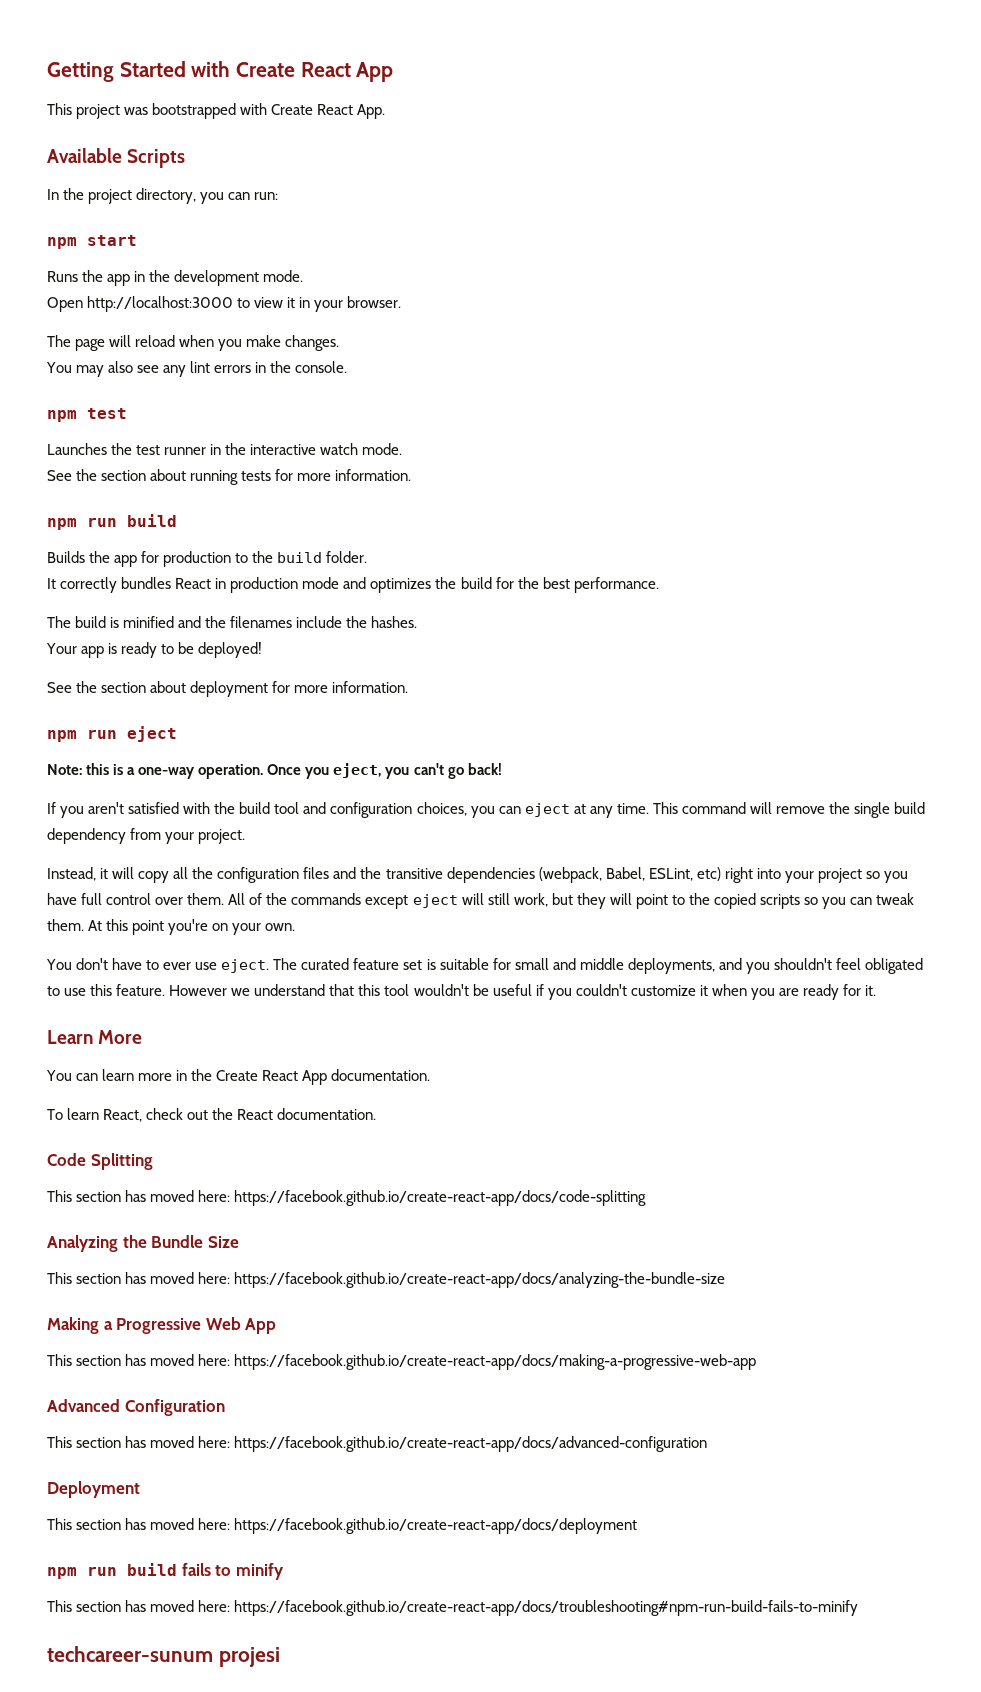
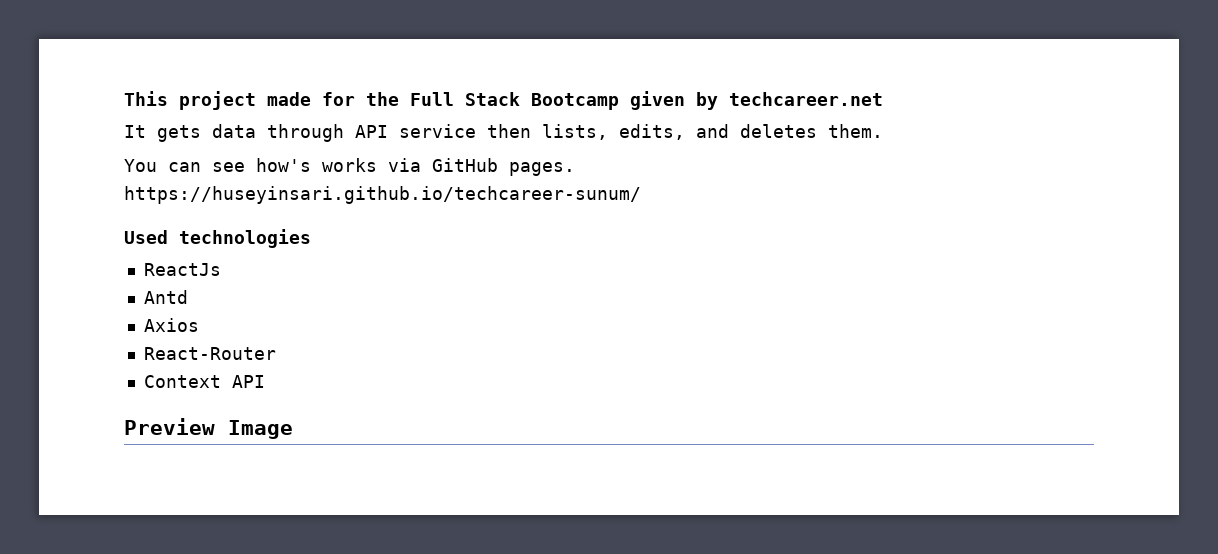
[47,61,394,82] [47,103,386,119] [47,148,186,168] [47,188,279,204] [47,235,137,249] [47,270,304,286] [47,296,402,312] [47,335,340,351] [46,361,348,377] [47,408,127,422] [47,443,403,455] [47,469,412,485] [47,514,177,530] [47,551,368,567] [47,577,659,593] [47,616,418,628] [46,642,263,658] [47,681,409,697] [47,726,177,742] [47,763,502,779] [47,802,926,818] [47,828,246,844] [47,867,909,883] [47,893,915,909] [47,919,296,935] [46,958,924,974] [47,984,877,1000] [47,1030,143,1044] [46,1069,431,1085] [47,1108,377,1122] [47,1153,153,1170] [47,1190,647,1206] [47,1235,239,1252] [47,1272,726,1288] [47,1317,277,1334] [47,1354,757,1370] [47,1399,225,1416] [47,1436,708,1452] [47,1481,140,1498] [47,1518,638,1534] [47,1563,284,1580] [47,1600,859,1616] [47,1646,280,1667] Getting Started with Create React App // This project was bootstrapped with Create React App. // Available Scripts // In the project directory, you can run: // npm start // Runs the app in the development mode. // Open http://localhost:3000 to view it in your browser. // The page will reload when you make changes. // You may also see any lint errors in the console. // npm test // Launches the test runner in the interactive watch mode. // See the section about running tests for more information. // npm run build // Builds the app for production to the build folder. // It correctly bundles React in production mode and optimizes the build for the best performance. // The build is minified and the filenames include the hashes. // Your app is ready to be deployed! // See the section about deployment for more information. // npm run eject // Note: this is a one-way operation. Once you eject, you can't go back! // If you aren't satisfied with the build tool and configuration choices, you can eject at any time. This command will remove the single build dependency from your project. // Instead, it will copy all the configuration files and the transitive dependencies (webpack, Babel, ESLint, etc) right into your project so you have full control over them. All of the commands except eject will still work, but they will point to the copied scripts so you can tweak them. At this point you're on your own. // You don't have to ever use eject. The curated feature set is suitable for small and middle deployments, and you shouldn't feel obligated to use this feature. However we understand that this tool wouldn't be useful if you couldn't customize it when you are ready for it. // Learn More // You can learn more in the Create React App documentation. // To learn React, check out the React documentation. // Code Splitting // This section has moved here: https://facebook.github.io/create-react-app/docs/code-splitting // Analyzing the Bundle Size // This section has moved here: https://facebook.github.io/create-react-app/docs/analyzing-the-bundle-size // Making a Progressive Web App // This section has moved here: https://facebook.github.io/create-react-app/docs/making-a-progressive-web-app // Advanced Configuration // This section has moved here: https://facebook.github.io/create-react-app/docs/advanced-configuration // Deployment // This section has moved here: https://facebook.github.io/create-react-app/docs/deployment // npm run build fails to minify // This section has moved here: https://facebook.github.io/create-react-app/docs/troubleshooting#npm-run-build-fails-to-minify // techcareer-sunum projesi -> [124,91,883,110] [124,124,883,142] [124,158,575,176] [124,186,641,204] [124,229,311,248] [143,263,221,276] [143,290,188,304] [143,318,199,332] [143,347,276,360] [143,375,265,388] [124,418,293,439] This project made for the Full Stack Bootcamp given by techcareer.net // It gets data through API service then lists, edits, and deletes them. // You can see how's works via GitHub pages. https://huseyinsari.github.io/techcareer-sunum/ // Used technologies // ReactJs // Antd // Axios // React-Router // Context API // Preview Image

